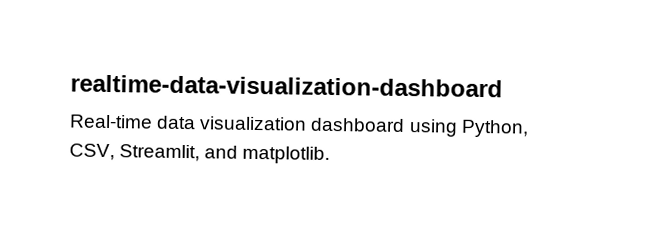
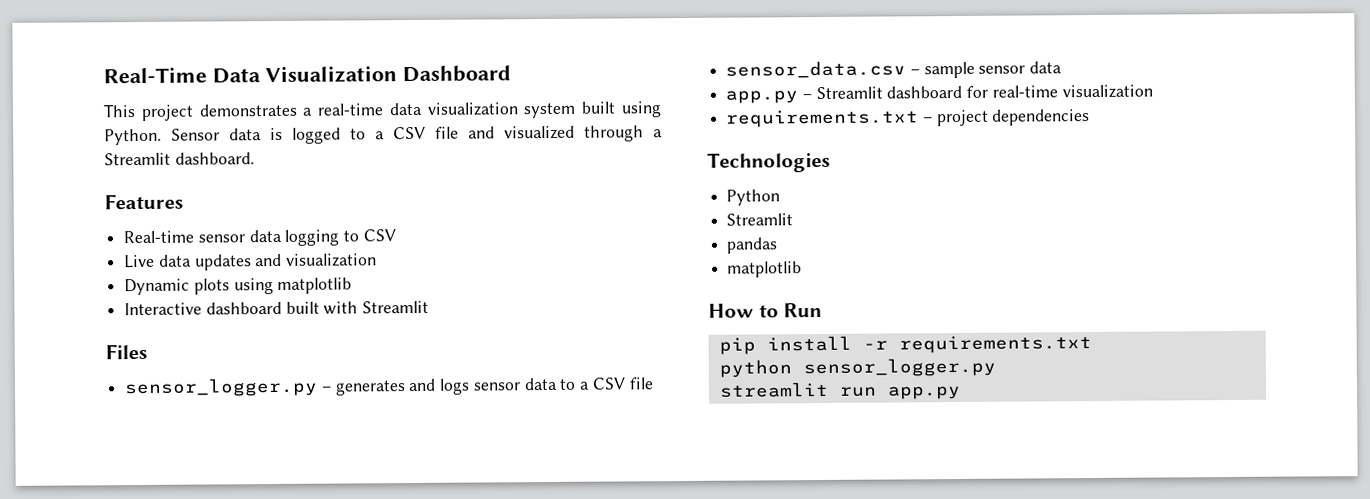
[70,74,503,98] [69,114,529,138] [69,143,331,164] realtime-data-visualization-dashboard // Real-time data visualization dashboard using Python, CSV, Streamlit, and matplotlib. -> [103,65,511,84] [103,101,662,121] [104,125,663,146] [104,152,255,166] [104,193,184,210] [123,229,396,246] [124,253,378,271] [124,277,353,296] [124,300,430,316] [105,343,148,360] [124,377,654,398] [725,60,1063,79] [725,84,1153,104] [725,109,1091,128] [707,151,831,173] [726,189,781,206] [726,213,794,226] [726,237,779,254] [727,261,803,278] [708,302,823,318] [718,335,1092,355] [718,357,996,378] [718,381,961,400] Real-Time Data Visualization Dashboard // This project demonstrates a real-time data visualization system built using Python. Sensor data is logged to a CSV file and visualized through a Streamlit dashboard. // Features // Real-time sensor data logging to CSV // Live data updates and visualization // Dynamic plots using matplotlib // Interactive dashboard built with Streamlit // Files // sensor_logger.py – generates and logs sensor data to a CSV file // sensor_data.csv – sample sensor data // app.py – Streamlit dashboard for real-time visualization // requirements.txt – project dependencies // Technologies // Python // Streamlit // pandas // matplotlib // How to Run // pip install -r requirements.txt // python sensor_logger.py // streamlit run app.py

